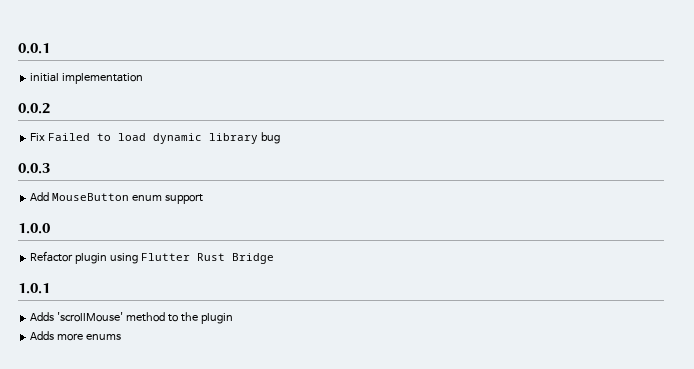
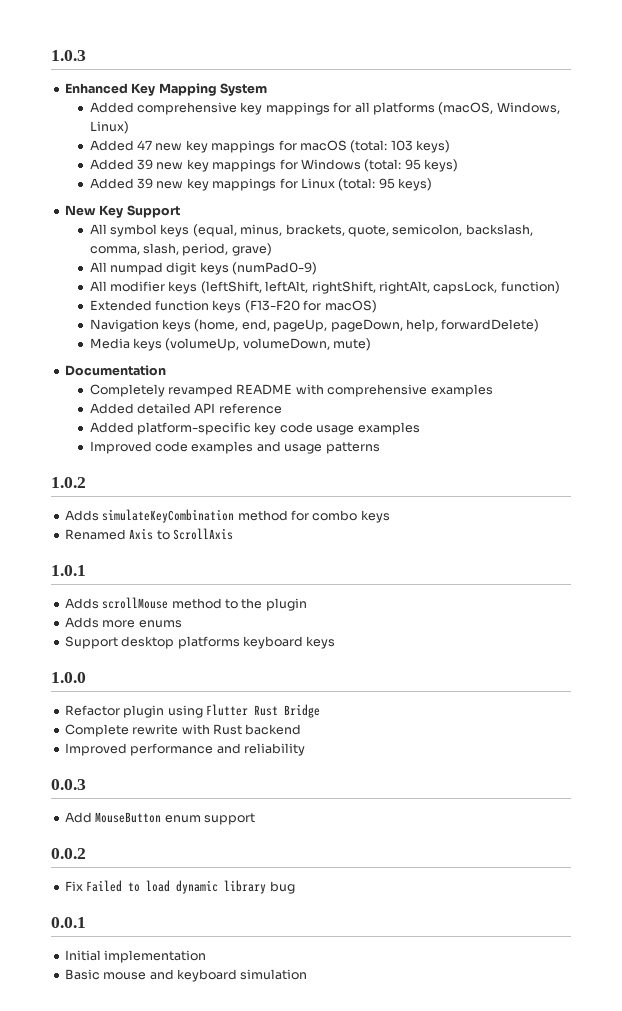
[18,43,50,54] [30,73,144,84] 0.0.1 // initial implementation -> [51,50,86,61] [64,83,267,96] [89,102,560,115] [89,121,129,134] [89,140,451,153] [89,159,459,172] [89,178,433,191] [64,205,180,218] [89,224,533,237] [89,243,272,256] [89,262,318,275] [89,281,560,294] [89,300,377,313] [89,319,540,332] [89,338,372,351] [64,365,166,376] [89,384,493,397] [89,403,282,414] [89,422,420,435] [89,441,380,454] [51,477,86,488] [64,509,390,523] [64,528,233,540] [51,565,86,576] [64,597,307,611] [64,617,182,628] [64,636,336,649] [51,672,86,683] [64,704,320,718] [64,724,302,737] [64,743,305,756] [51,779,86,790] [64,812,255,825] 1.0.3 // Enhanced Key Mapping System // Added comprehensive key mappings for all platforms (macOS, Windows, Linux) // Added 47 new key mappings for macOS (total: 103 keys) // Added 39 new key mappings for Windows (total: 95 keys) // Added 39 new key mappings for Linux (total: 95 keys) // New Key Support // All symbol keys (equal, minus, brackets, quote, semicolon, backslash, comma, slash, period, grave) // All numpad digit keys (numPad0-9) // All modifier keys (leftShift, leftAlt, rightShift, rightAlt, capsLock, function) // Extended function keys (F13-F20 for macOS) // Navigation keys (home, end, pageUp, pageDown, help, forwardDelete) // Media keys (volumeUp, volumeDown, mute) // Documentation // Completely revamped README with comprehensive examples // Added detailed API reference // Added platform-specific key code usage examples // Improved code examples and usage patterns // 1.0.2 // Adds simulateKeyCombination method for combo keys // Renamed Axis to ScrollAxis // 1.0.1 // Adds scrollMouse method to the plugin // Adds more enums // Support desktop platforms keyboard keys // 1.0.0 // Refactor plugin using Flutter Rust Bridge // Complete rewrite with Rust backend // Improved performance and reliability // 0.0.3 // Add MouseButton enum support
[18,163,50,174] [30,192,204,204] [18,223,50,234] [30,251,275,264] [18,283,50,294] [30,312,233,324] [30,331,122,341] 0.0.3 // Add MouseButton enum support // 1.0.0 // Refactor plugin using Flutter Rust Bridge // 1.0.1 // Adds 'scrollMouse' method to the plugin // Adds more enums -> [51,917,86,928] [64,950,207,963] [64,969,308,982] 0.0.1 // Initial implementation // Basic mouse and keyboard simulation

